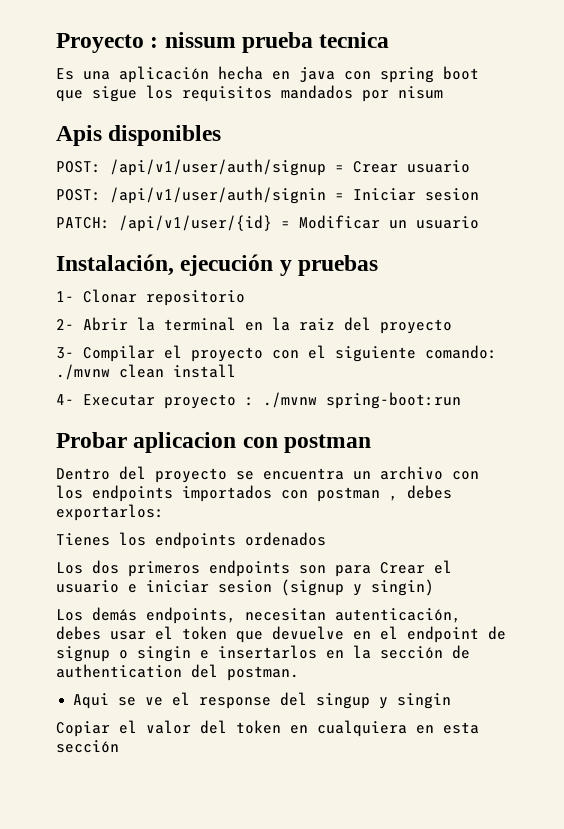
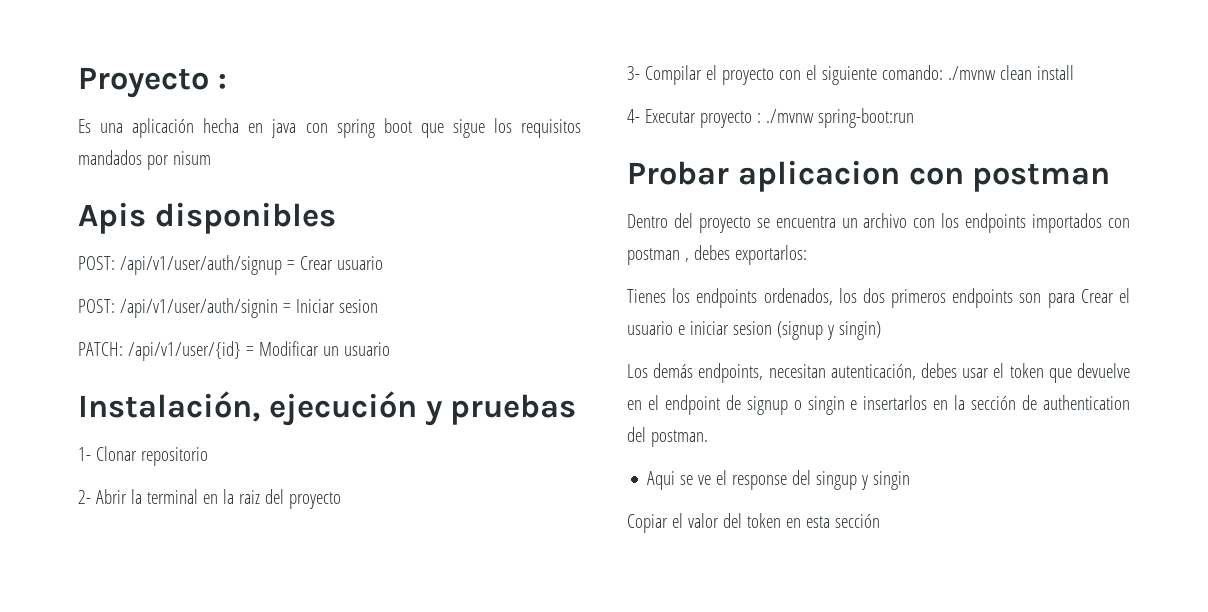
[164,32,390,53] nissum prueba tecnica -> (227, 81) none
[245,532,326,546] [56,562,83,574] ordenados // Los -> [763,288,857,305] ordenados, los
[317,720,434,737] cualquiera en -> (801, 523) none

